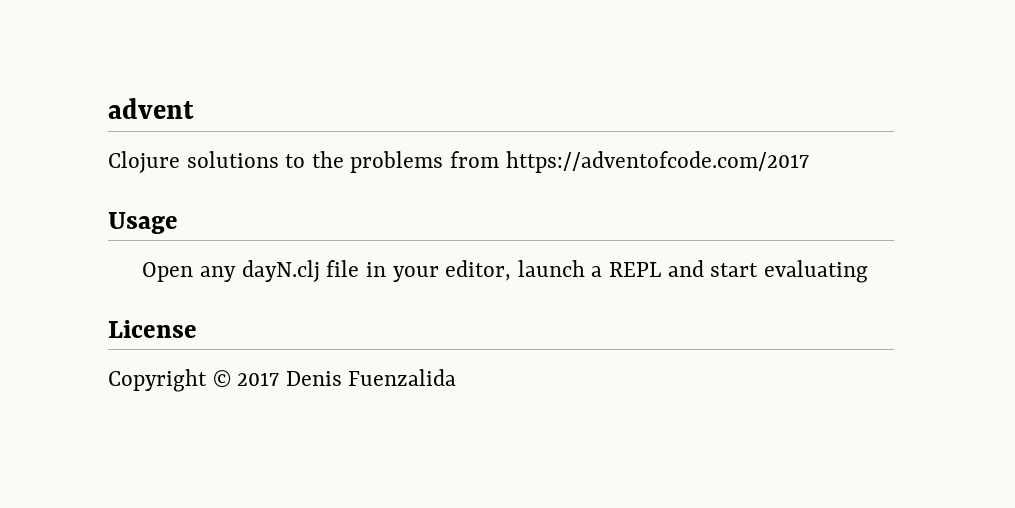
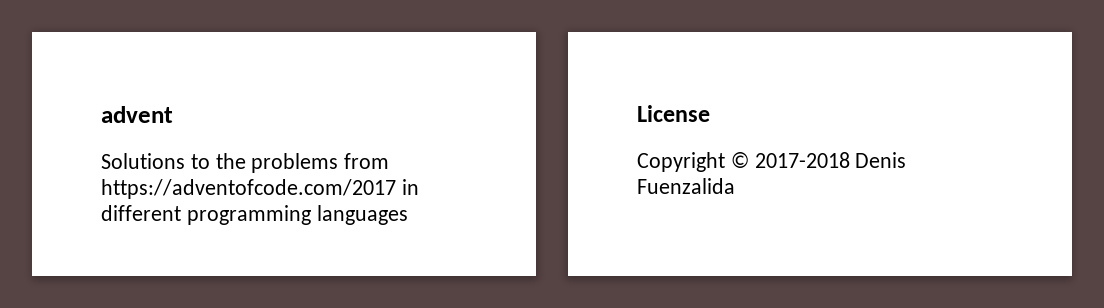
[108,151,279,173] Clojure solutions -> [101,153,185,169] Solutions
[108,212,178,234] [142,260,868,283] // Usage // Open any dayN.clj file in your editor, launch a REPL and start evaluating -> [401,179,419,195] [101,205,408,225] in different programming languages
[237,372,280,386] 2017 -> [754,152,850,168] 2017-2018

